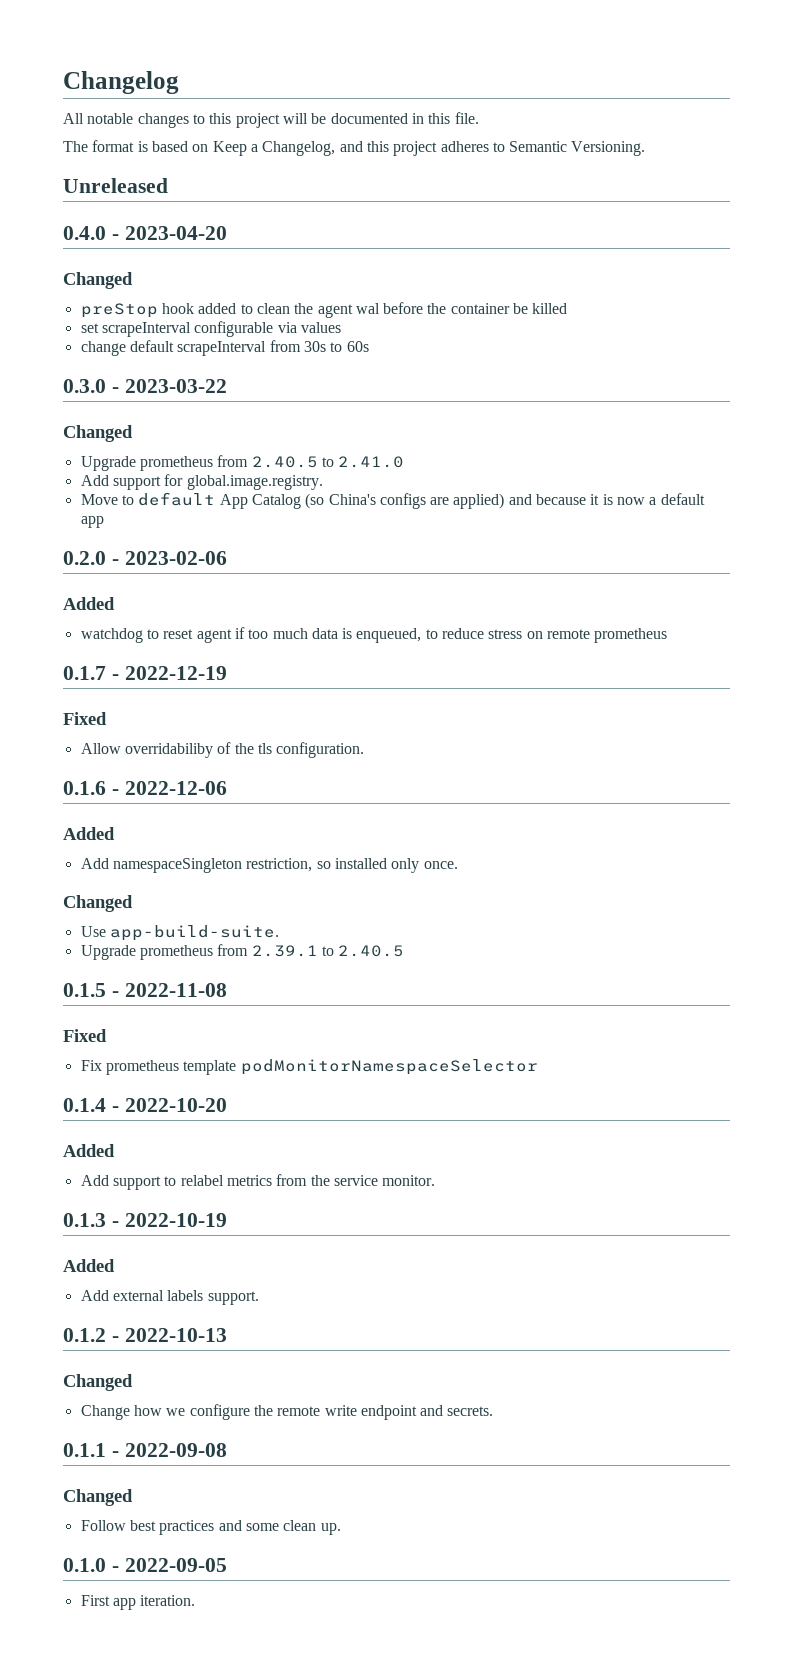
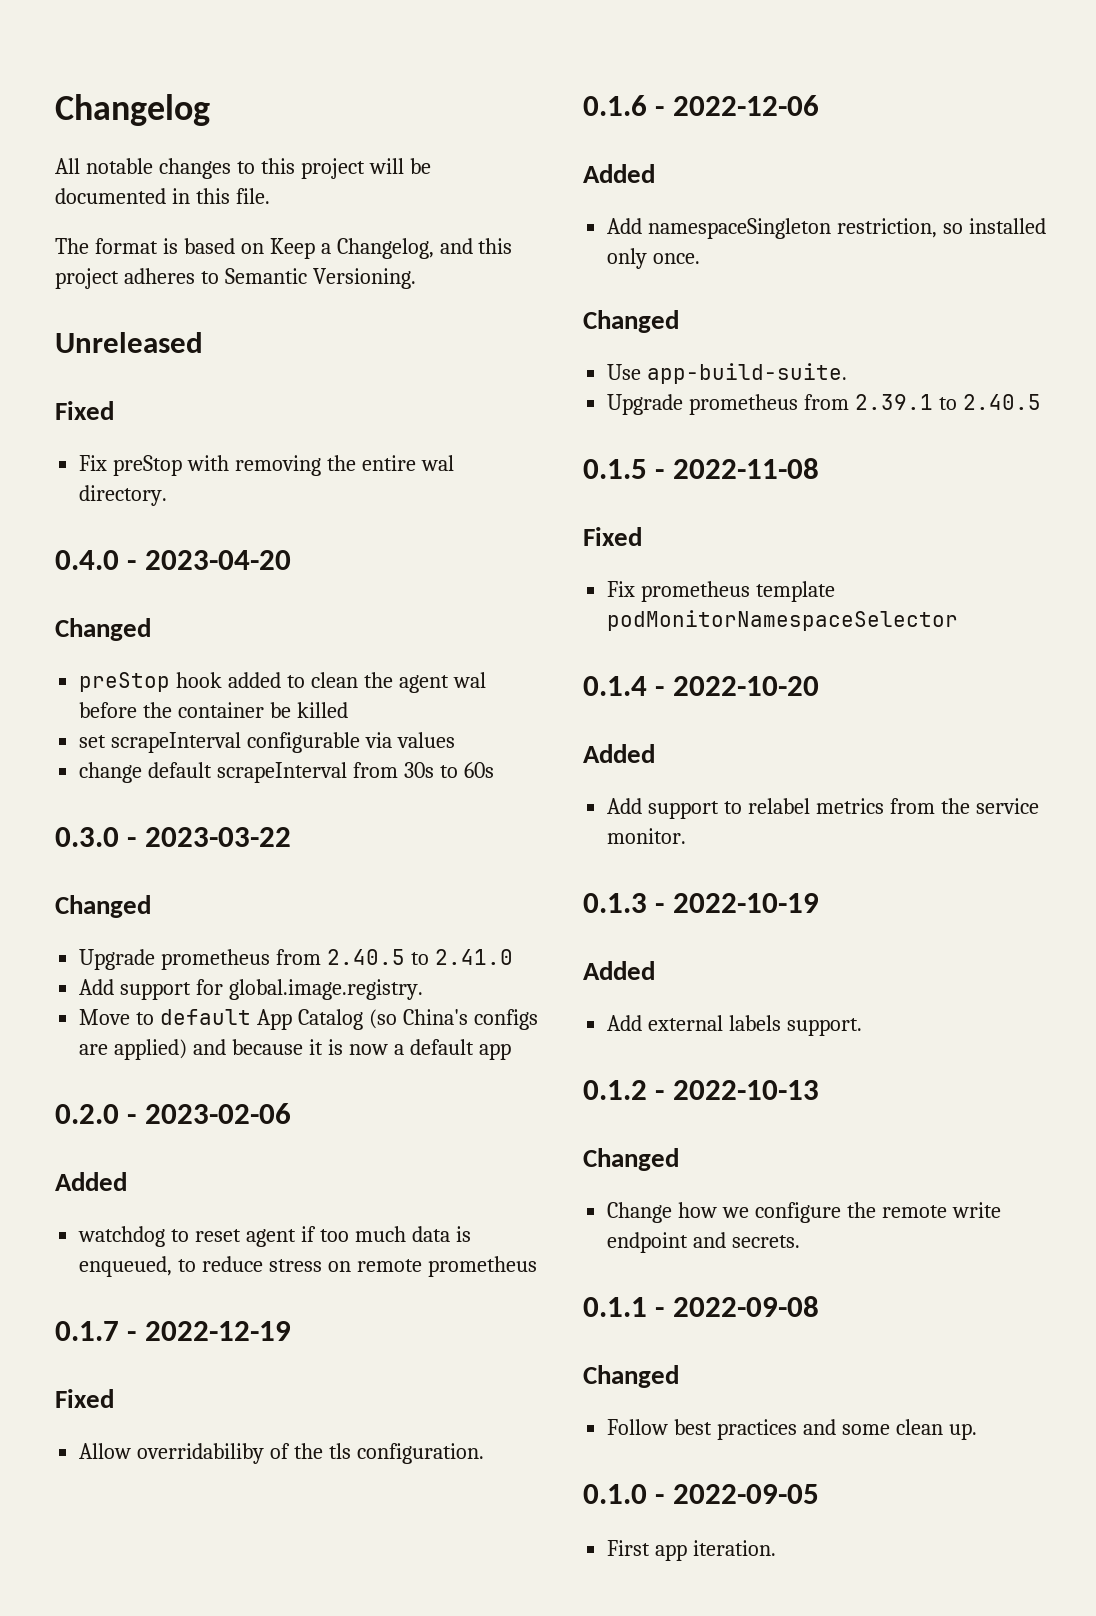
(168, 185) none -> [55,401,114,420] [79,455,454,476] [79,485,168,506] // Fixed // Fix preStop with removing the entire wal directory.

